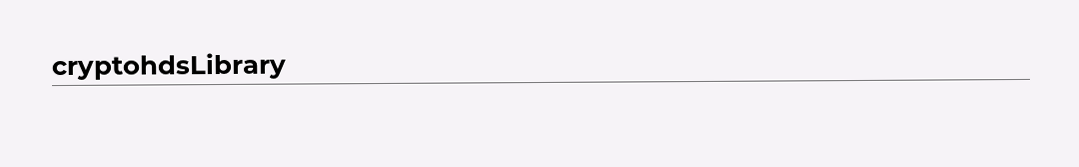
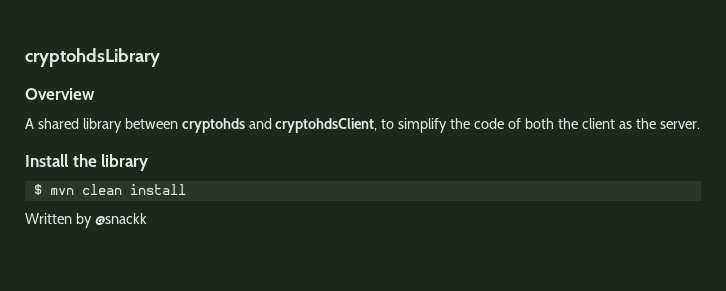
(286, 66) none -> [25,88,95,100] [25,118,700,133] [25,154,150,171] [33,184,186,195] [25,213,147,228] // Overview // A shared library between cryptohds and cryptohdsClient, to simplify the code of both the client as the server. // Install the library // $ mvn clean install // Written by @snackk

